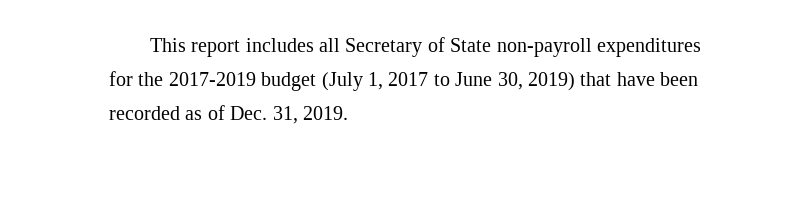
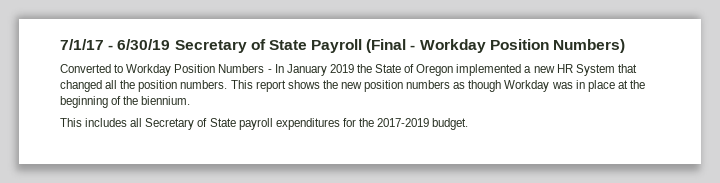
[149,38,241,57] This report -> [60,39,626,53] [60,64,637,76] [60,80,645,92] [60,96,191,108] [60,118,82,127] 7/1/17 - 6/30/19 Secretary of State Payroll (Final - Workday Position Numbers) // Converted to Workday Position Numbers - In January 2019 the State of Oregon implemented a new HR System that changed all the position numbers. This report shows the new position numbers as though Workday was in place at the beginning of the biennium. // This
[496,38,592,57] non-payroll -> [238,118,273,130] payroll
[261,72,699,91] [109,105,348,124] budget (July 1, 2017 to June 30, 2019) that have been recorded as of Dec. 31, 2019. -> [432,118,469,130] budget.

